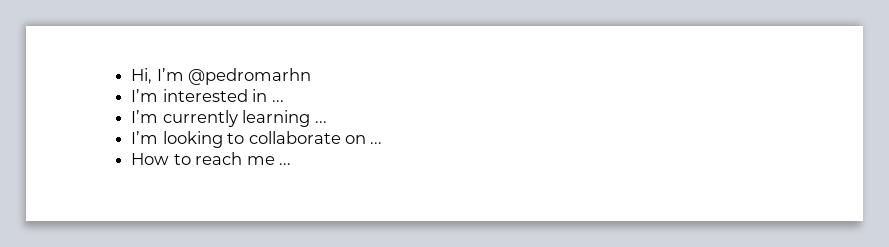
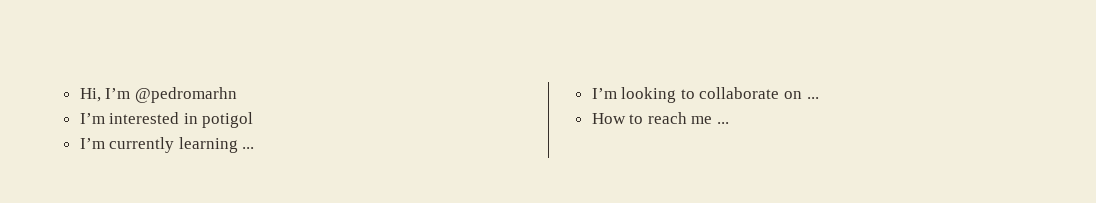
[271,100,284,102] ... -> [202,112,254,128] potigol

